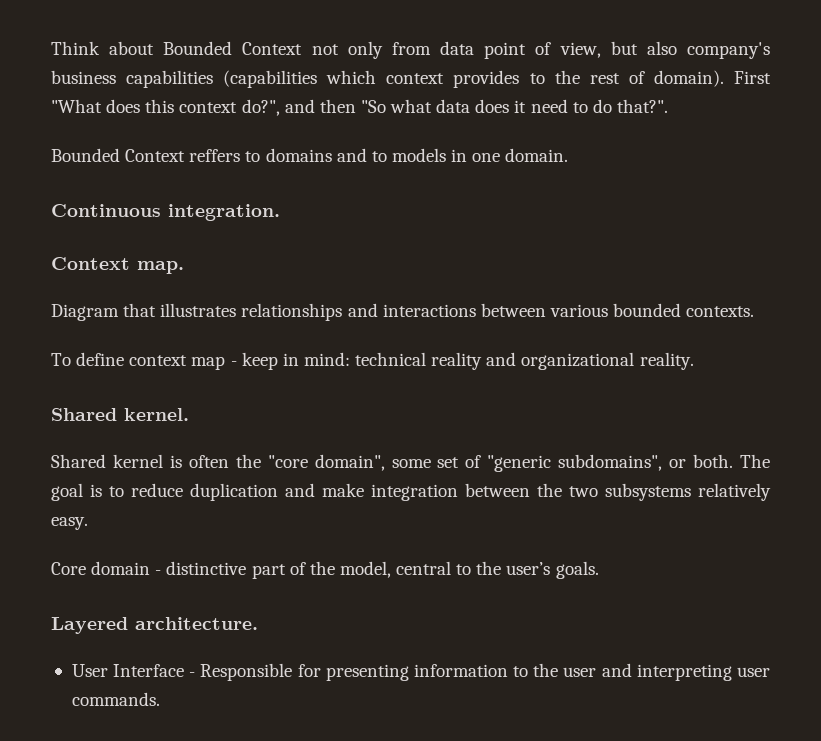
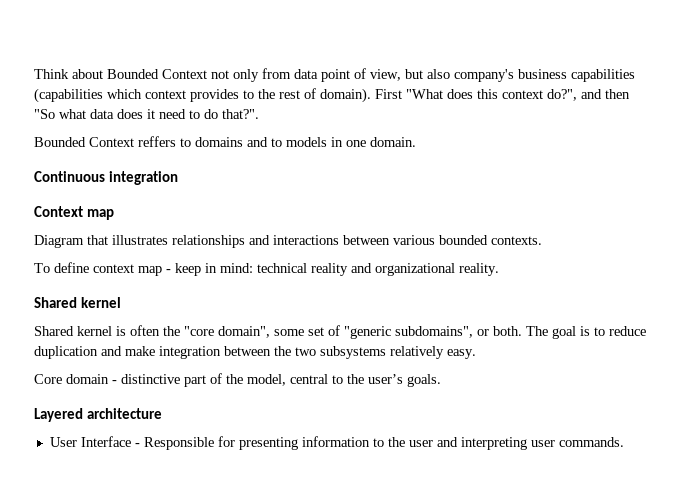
[168,204,280,221] [51,257,184,274] integration. // Context map. -> [108,171,178,185] [34,206,114,220] integration // Context map
[124,408,189,421] kernel. -> [80,297,121,308] kernel
[135,617,258,630] architecture. -> [86,408,162,419] architecture

